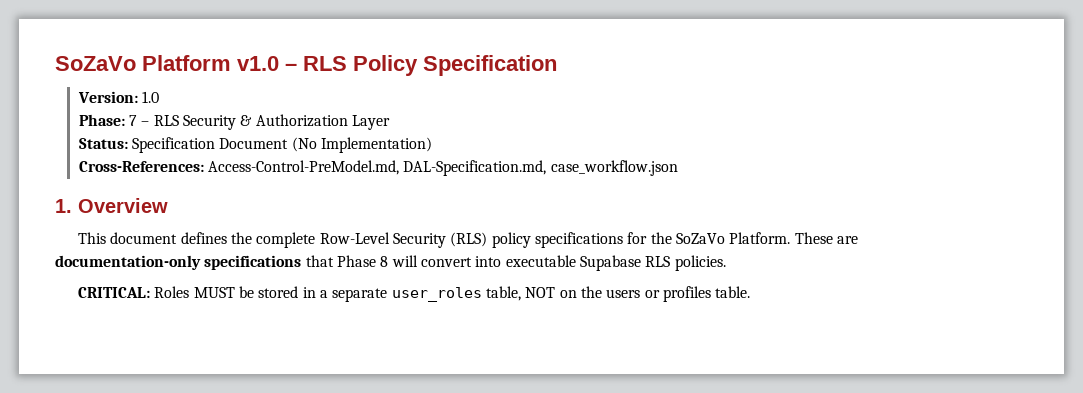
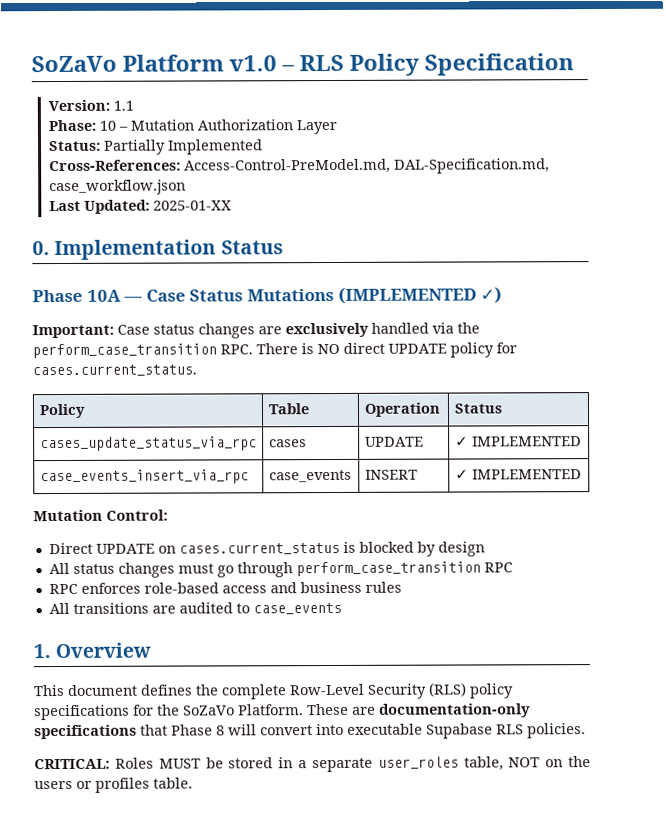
[141,91,159,103] 1.0 -> [112,100,134,111] 1.1
[128,115,253,130] 7 – RLS Security & -> [98,119,194,131] 10 – Mutation
[131,137,432,153] Specification Document (No Implementation) -> [103,139,263,155] Partially Implemented
(678, 168) none -> [48,199,232,214] [32,239,284,261] [32,286,503,304] [32,322,480,339] [32,342,517,359] [32,364,197,377] [38,403,86,419] [267,403,310,415] [363,402,441,417] [453,403,503,414] [39,436,257,452] [268,439,307,448] [364,436,424,447] [454,436,582,447] [39,469,249,485] [268,469,352,483] [364,469,418,480] [454,469,582,480] [33,509,168,522] [48,541,485,557] [48,561,513,578] [48,581,402,595] [48,602,342,615] // Last Updated: 2025-01-XX // 0. Implementation Status // Phase 10A — Case Status Mutations (IMPLEMENTED ✓) // Important: Case status changes are exclusively handled via the perform_case_transition RPC. There is NO direct UPDATE policy for cases.current_status. // Policy | Table | Operation | Status // cases_update_status_via_rpc | cases | UPDATE | ✓ IMPLEMENTED // case_events_insert_via_rpc | case_events | INSERT | ✓ IMPLEMENTED // Mutation Control: // Direct UPDATE on cases.current_status is blocked by design // All status changes must go through perform_case_transition RPC // RPC enforces role-based access and business rules // All transitions are audited to case_events

